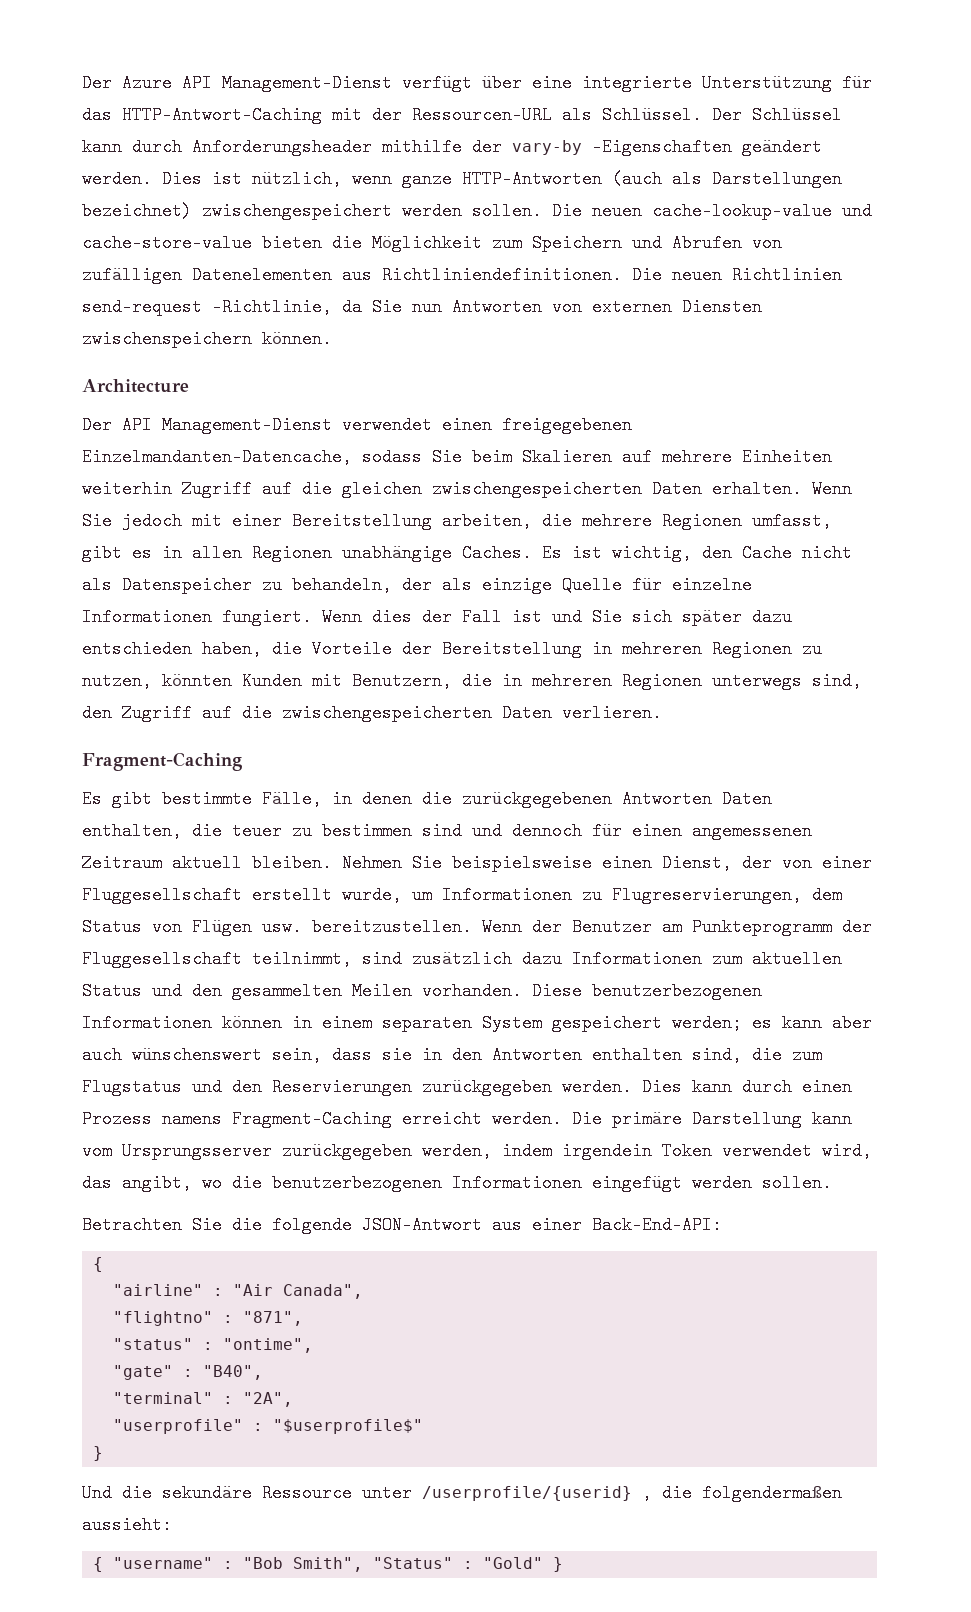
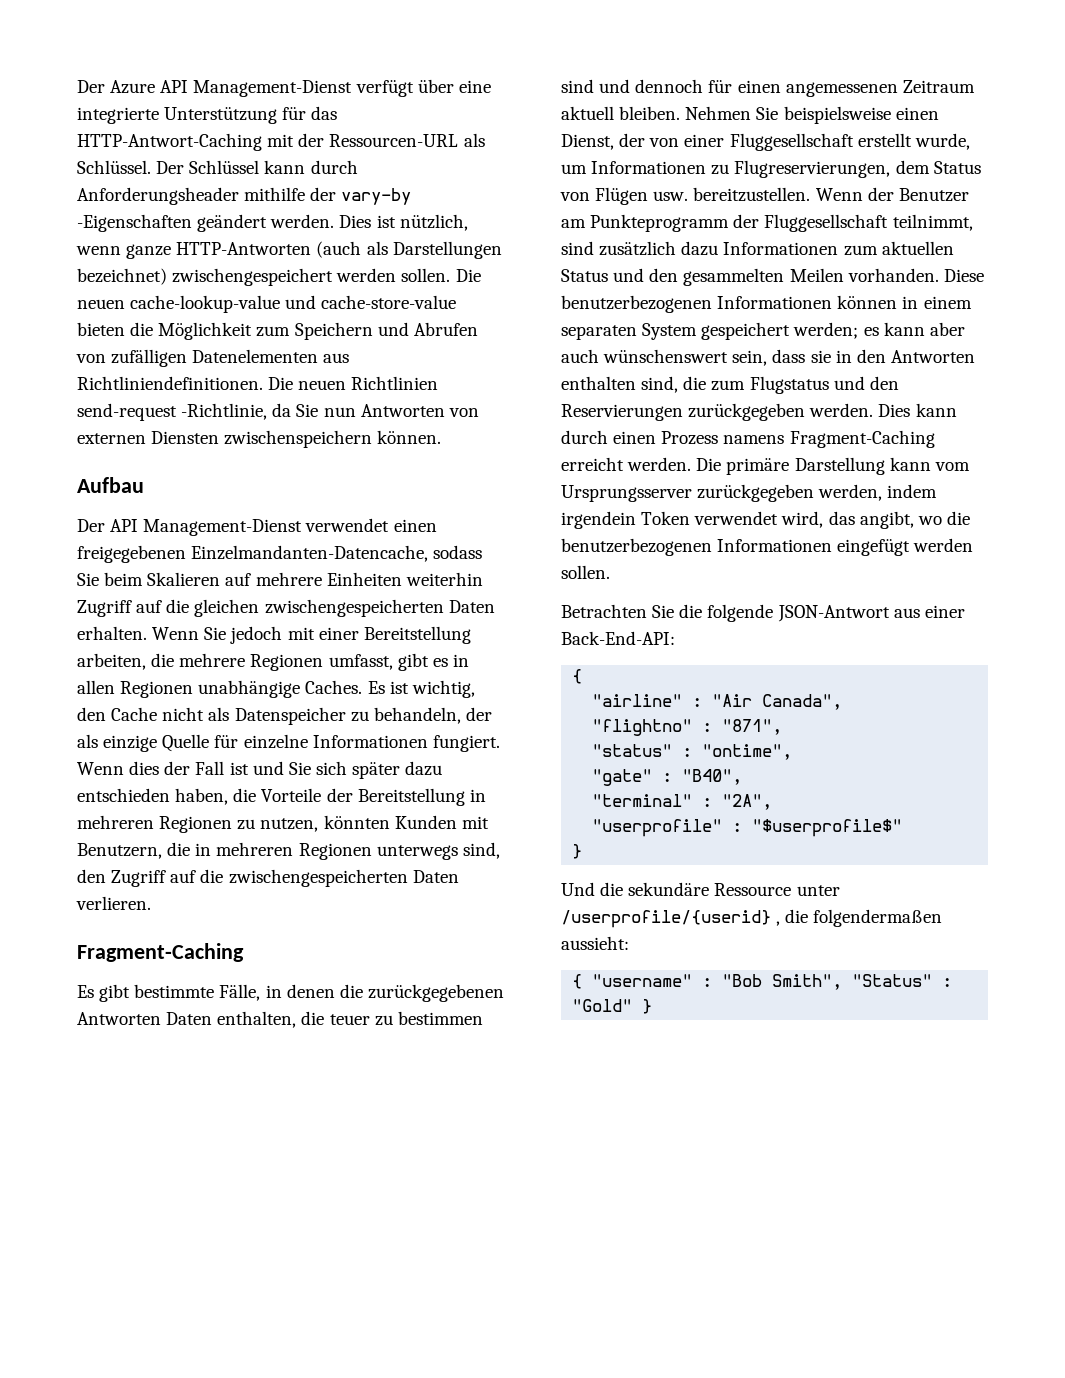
[82,379,189,393] Architecture -> [77,477,144,493] Aufbau

